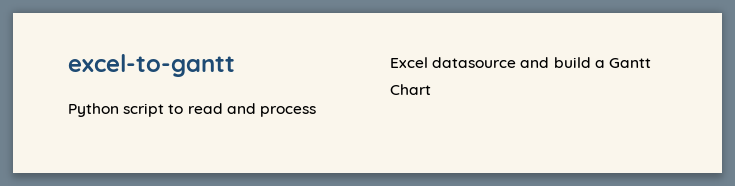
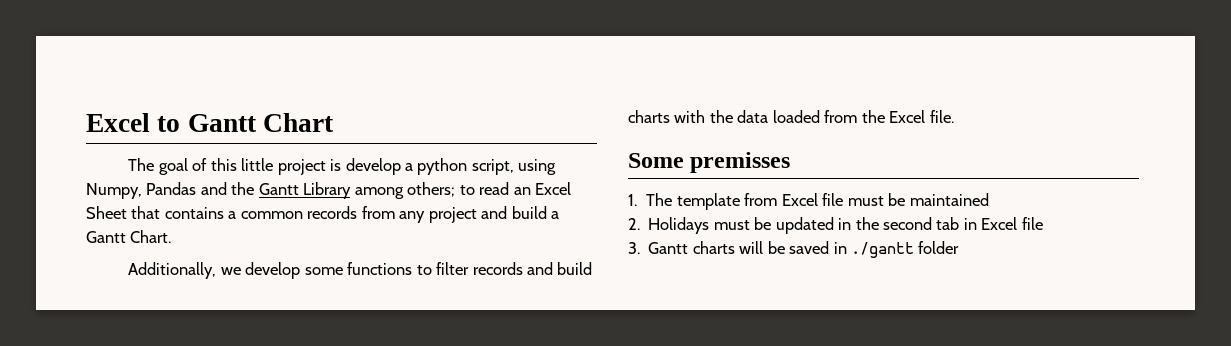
[68,54,235,77] [68,103,316,117] [390,57,651,68] [390,84,431,95] excel-to-gantt // Python script to read and process Excel datasource and build a Gantt Chart -> [86,113,335,132] [128,158,557,175] [86,182,572,199] [86,206,560,223] [86,230,172,243] [128,262,593,279] [628,110,954,123] [628,152,791,173] [628,193,989,210] [628,217,1043,234] [628,241,960,258] Excel to Gantt Chart // The goal of this little project is develop a python script, using Numpy, Pandas and the Gantt Library among others; to read an Excel Sheet that contains a common records from any project and build a Gantt Chart. // Additionally, we develop some functions to filter records and build charts with the data loaded from the Excel file. // Some premisses // 1. The template from Excel file must be maintained // 2. Holidays must be updated in the second tab in Excel file // 3. Gantt charts will be saved in ./gantt folder

